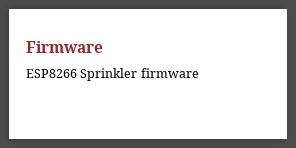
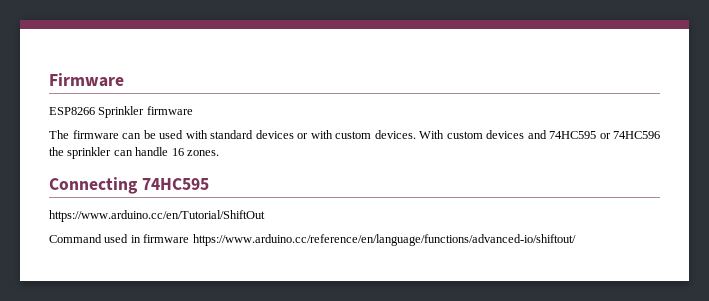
(199, 73) none -> [49,130,660,139] [49,147,219,159] [49,177,209,194] [49,210,265,222] [49,234,576,246] // The firmware can be used with standard devices or with custom devices. With custom devices and 74HC595 or 74HC596 the sprinkler can handle 16 zones. // Connecting 74HC595 // https://www.arduino.cc/en/Tutorial/ShiftOut // Command used in firmware https://www.arduino.cc/reference/en/language/functions/advanced-io/shiftout/

